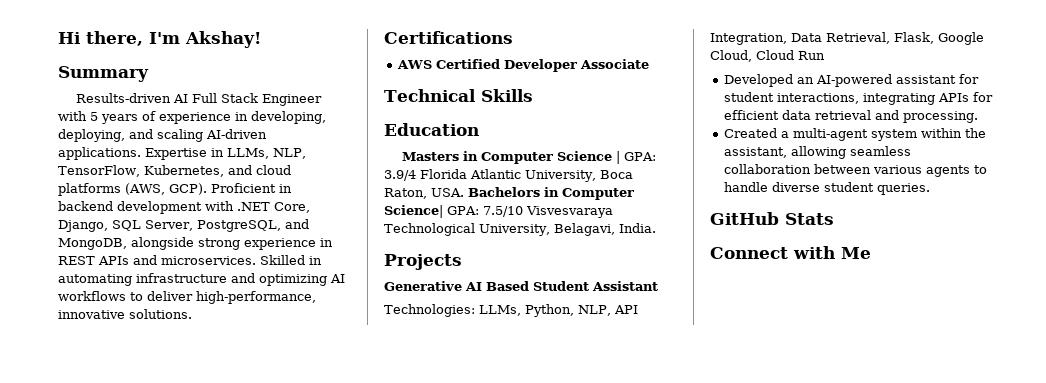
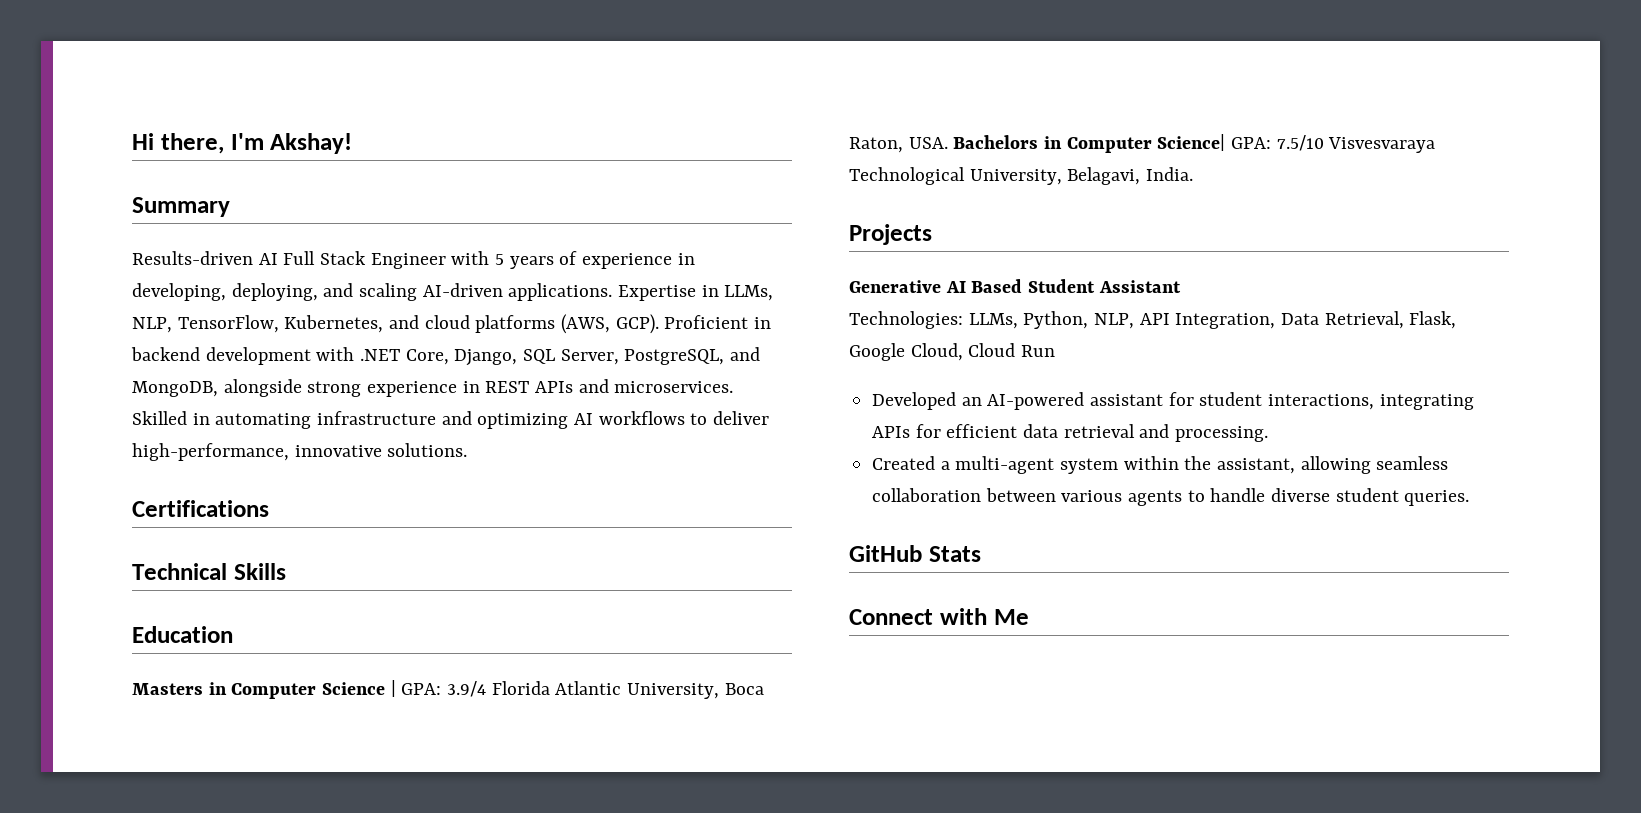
[397,59,650,72] // AWS Certified Developer Associate -> (269, 508) none

